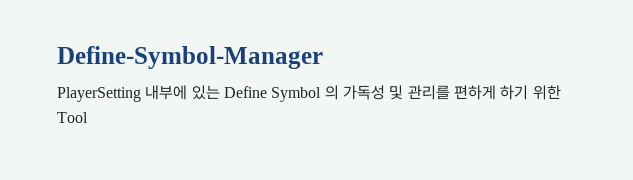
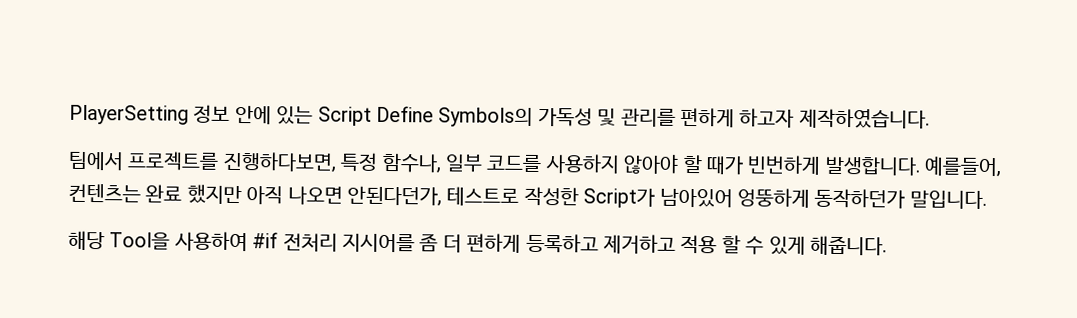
[57,46,323,69] [57,85,561,102] [57,112,88,123] Define-Symbol-Manager // PlayerSetting 내부에 있는 Define Symbol 의 가독성 및 관리를 편하게 하기 위한 Tool -> [69,104,930,129] [68,151,1003,178] [68,183,987,209] [68,230,887,256] PlayerSetting 정보 안에 있는 Script Define Symbols의 가독성 및 관리를 편하게 하고자 제작하였습니다. // 팀에서 프로젝트를 진행하다보면, 특정 함수나, 일부 코드를 사용하지 않아야 할 때가 빈번하게 발생합니다. 예를들어, 컨텐츠는 완료 했지만 아직 나오면 안된다던가, 테스트로 작성한 Script가 남아있어 엉뚱하게 동작하던가 말입니다. // 해당 Tool을 사용하여 #if 전처리 지시어를 좀 더 편하게 등록하고 제거하고 적용 할 수 있게 해줍니다.

